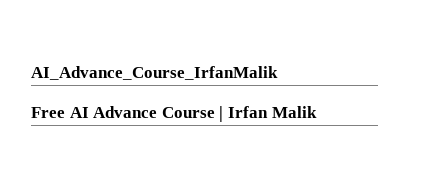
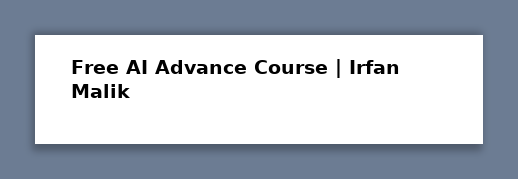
[31,66,278,80] AI_Advance_Course_IrfanMalik // -> (71, 67) none

